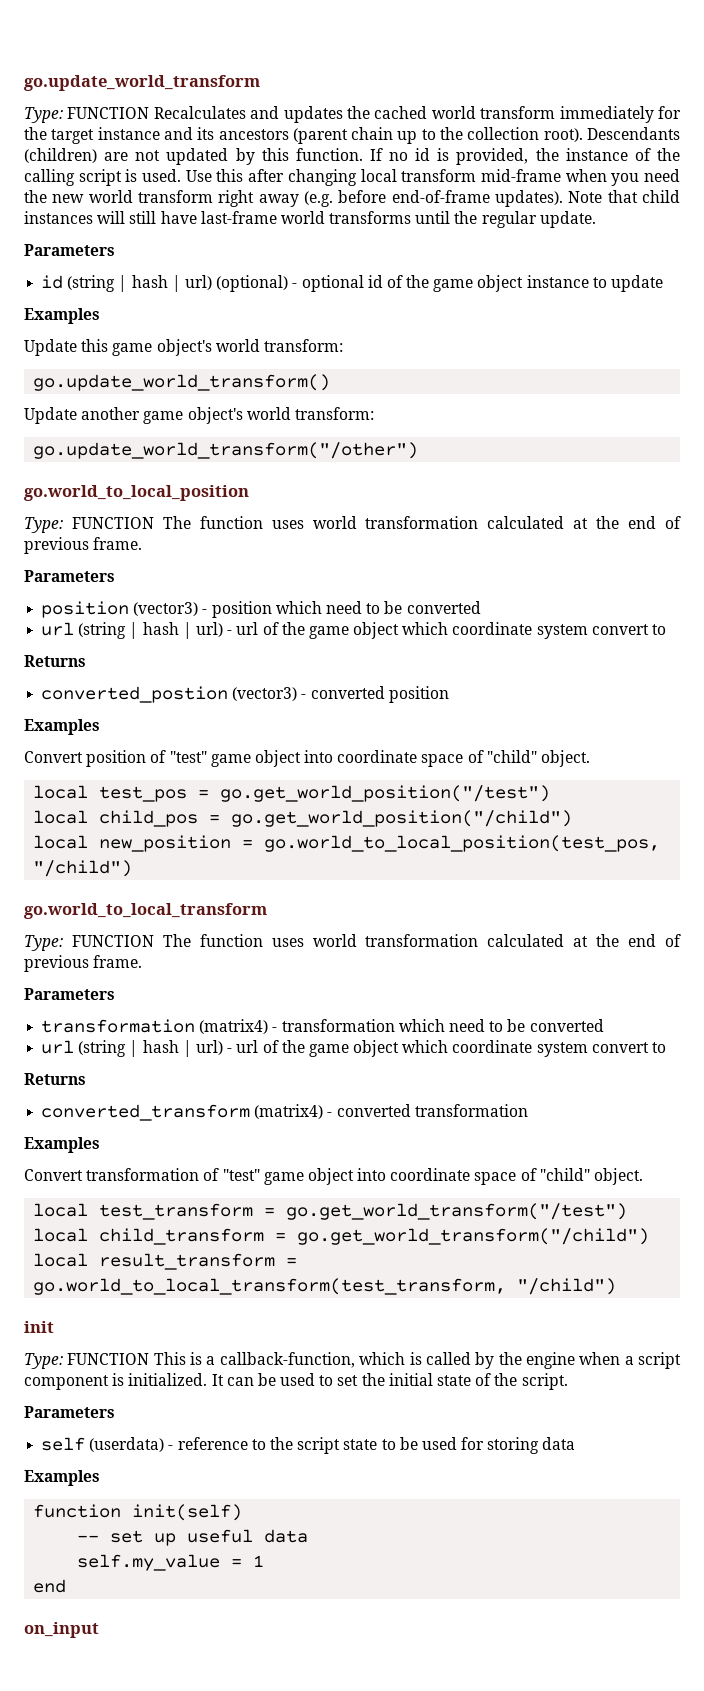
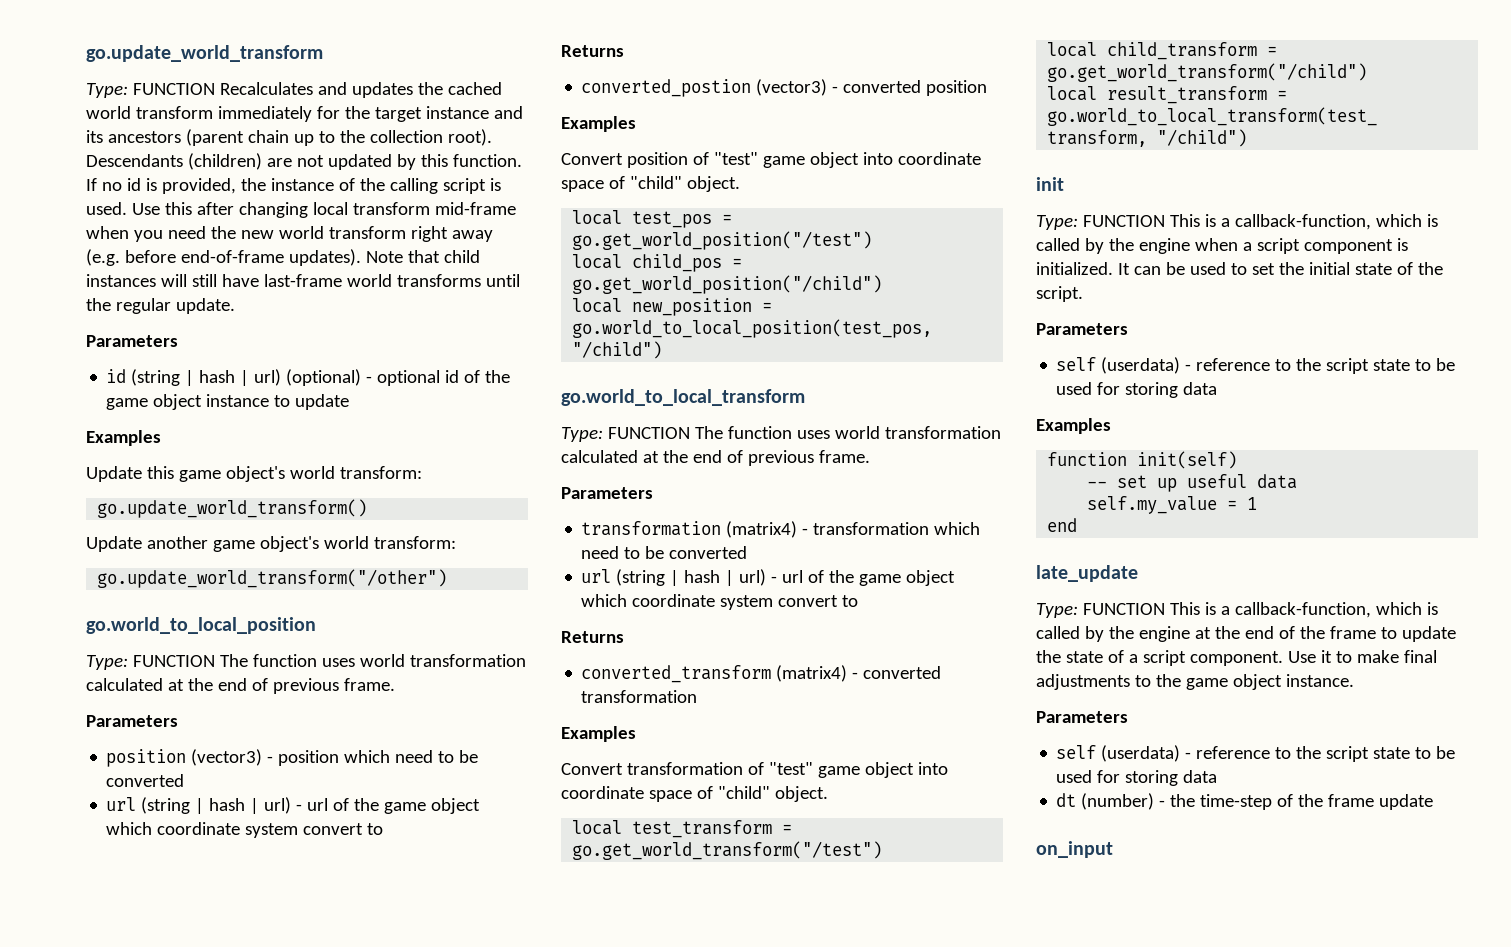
(67, 1586) none -> [1036,565,1138,582] [1036,602,1438,618] [1036,626,1456,642] [1036,650,1437,666] [1036,674,1354,690] [1036,711,1128,723] [1056,745,1456,762] [1056,770,1218,786] [1056,793,1434,810] // late_update // Type: FUNCTION This is a callback-function, which is called by the engine at the end of the frame to update the state of a script component. Use it to make final adjustments to the game object instance. // Parameters // self (userdata) - reference to the script state to be used for storing data // dt (number) - the time-step of the frame update

